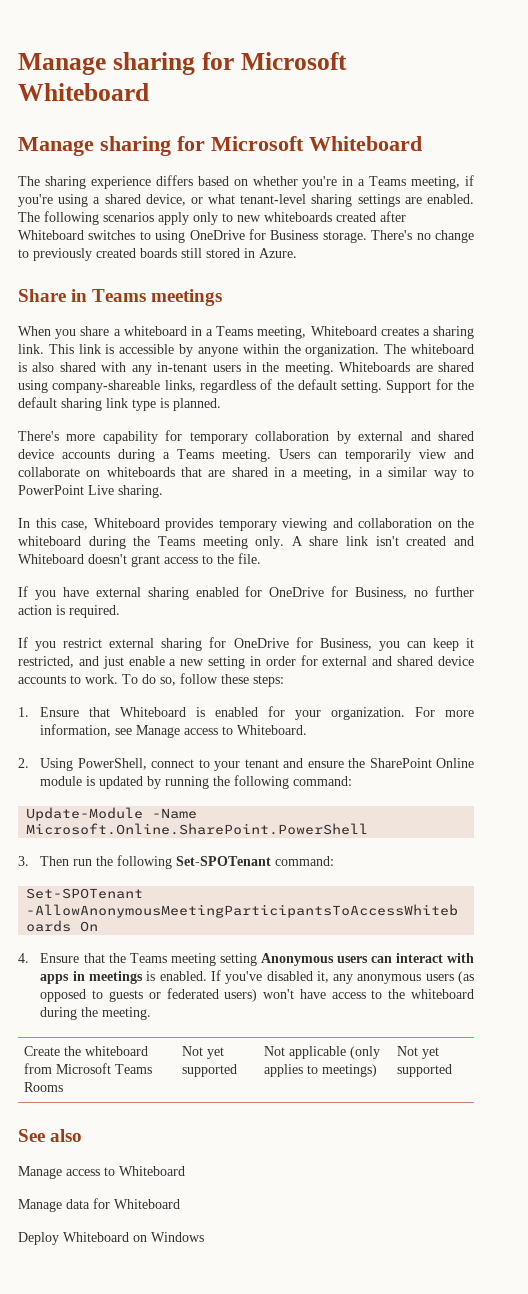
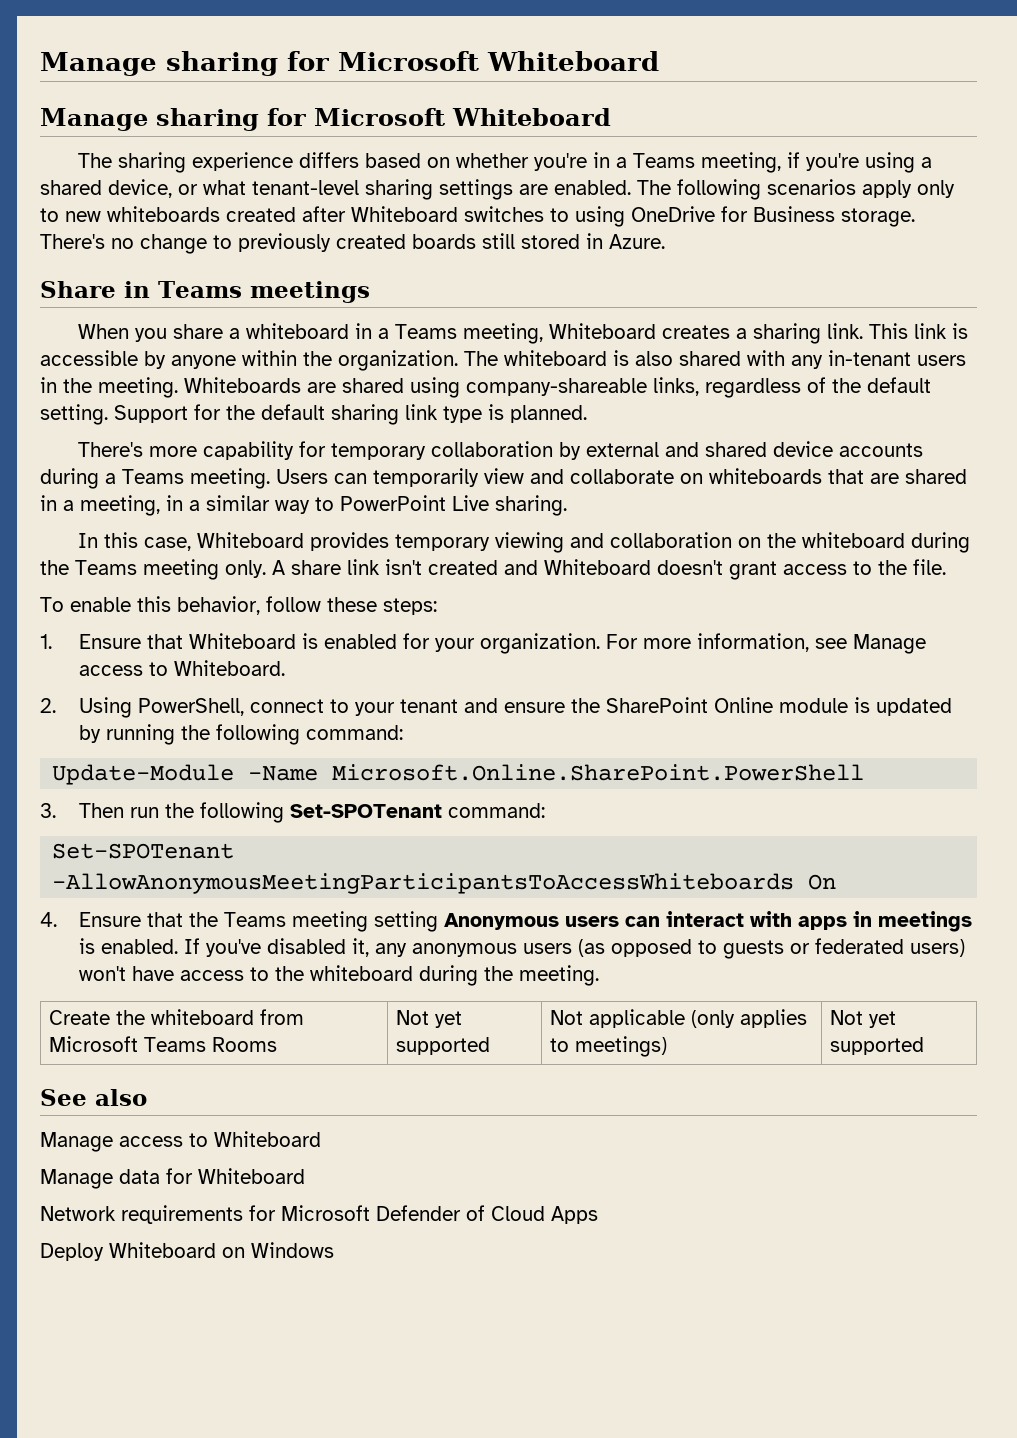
[18,586,475,600] [18,605,120,618] [18,637,474,651] [18,655,475,669] [18,674,176,686] If you have external sharing enabled for OneDrive for Business, no further action is required. // If you restrict external sharing for OneDrive for Business, you can keep it restricted, and just enable a new setting in order for external and shared device accounts to work. To do so, -> [40,596,260,615] To enable this behavior,
(180, 1204) none -> [40,1205,598,1224] // Network requirements for Microsoft Defender of Cloud Apps

